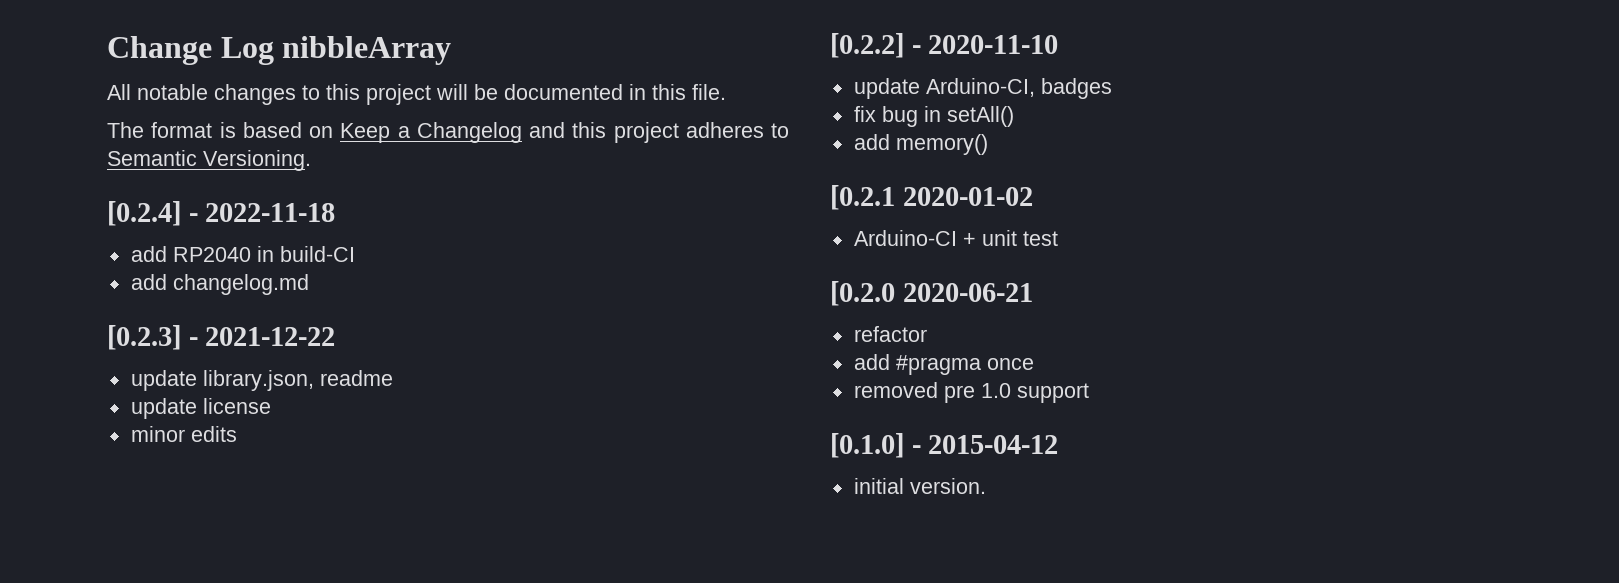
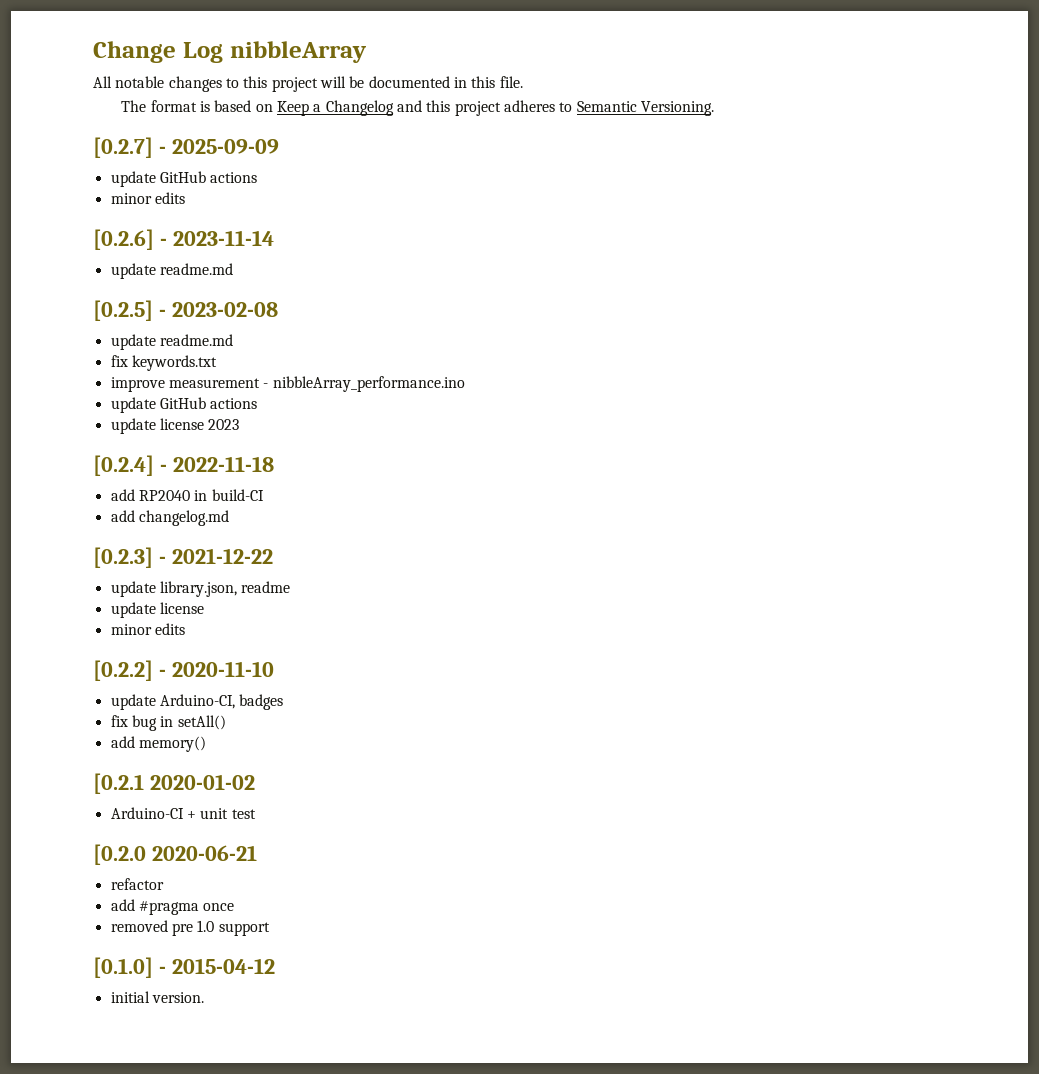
(311, 160) none -> [93,137,279,158] [110,171,258,187] [110,192,185,204] [93,229,274,250] [110,263,233,279] [93,300,278,321] [110,334,233,350] [110,355,217,371] [110,376,465,392] [110,397,258,413] [110,418,240,434] // [0.2.7] - 2025-09-09 // update GitHub actions // minor edits // [0.2.6] - 2023-11-14 // update readme.md // [0.2.5] - 2023-02-08 // update readme.md // fix keywords.txt // improve measurement - nibbleArray_performance.ino // update GitHub actions // update license 2023

